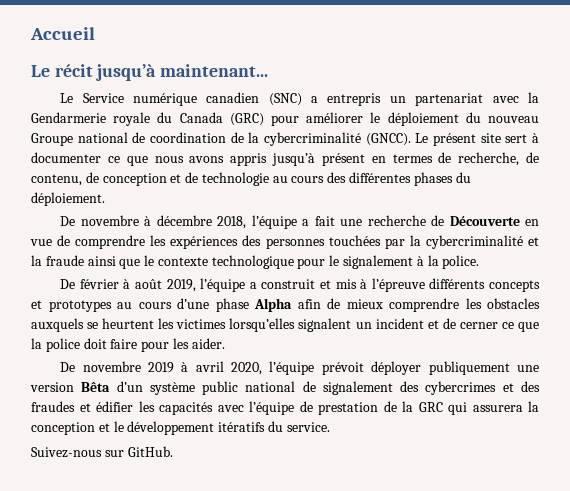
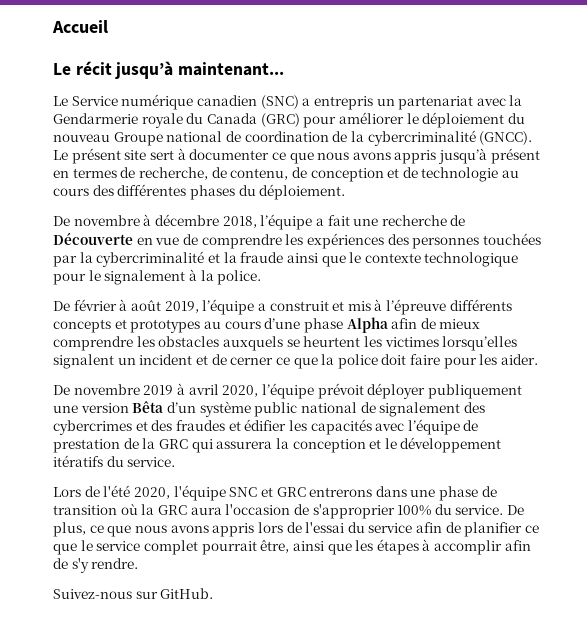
(330, 427) none -> [53,485,497,501] [53,504,525,519] [53,522,540,537] [53,539,531,555] [53,558,139,573] // Lors de l'été 2020, l'équipe SNC et GRC entrerons dans une phase de transition où la GRC aura l'occasion de s'approprier 100% du service. De plus, ce que nous avons appris lors de l'essai du service afin de planifier ce que le service complet pourrait être, ainsi que les étapes à accomplir afin de s'y rendre.

